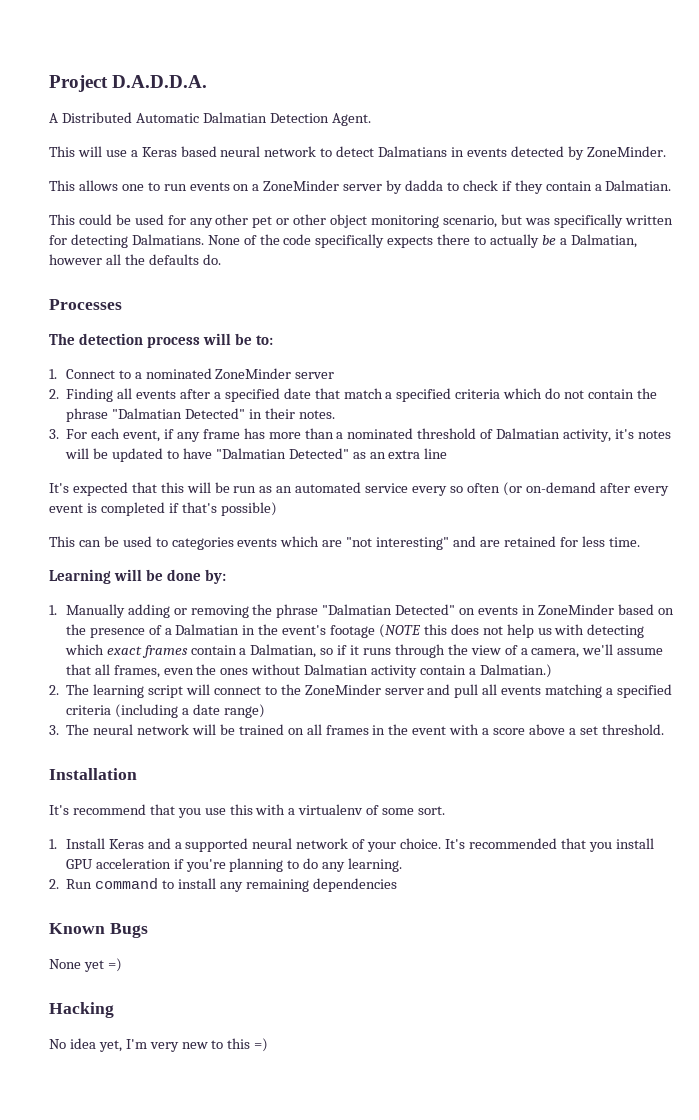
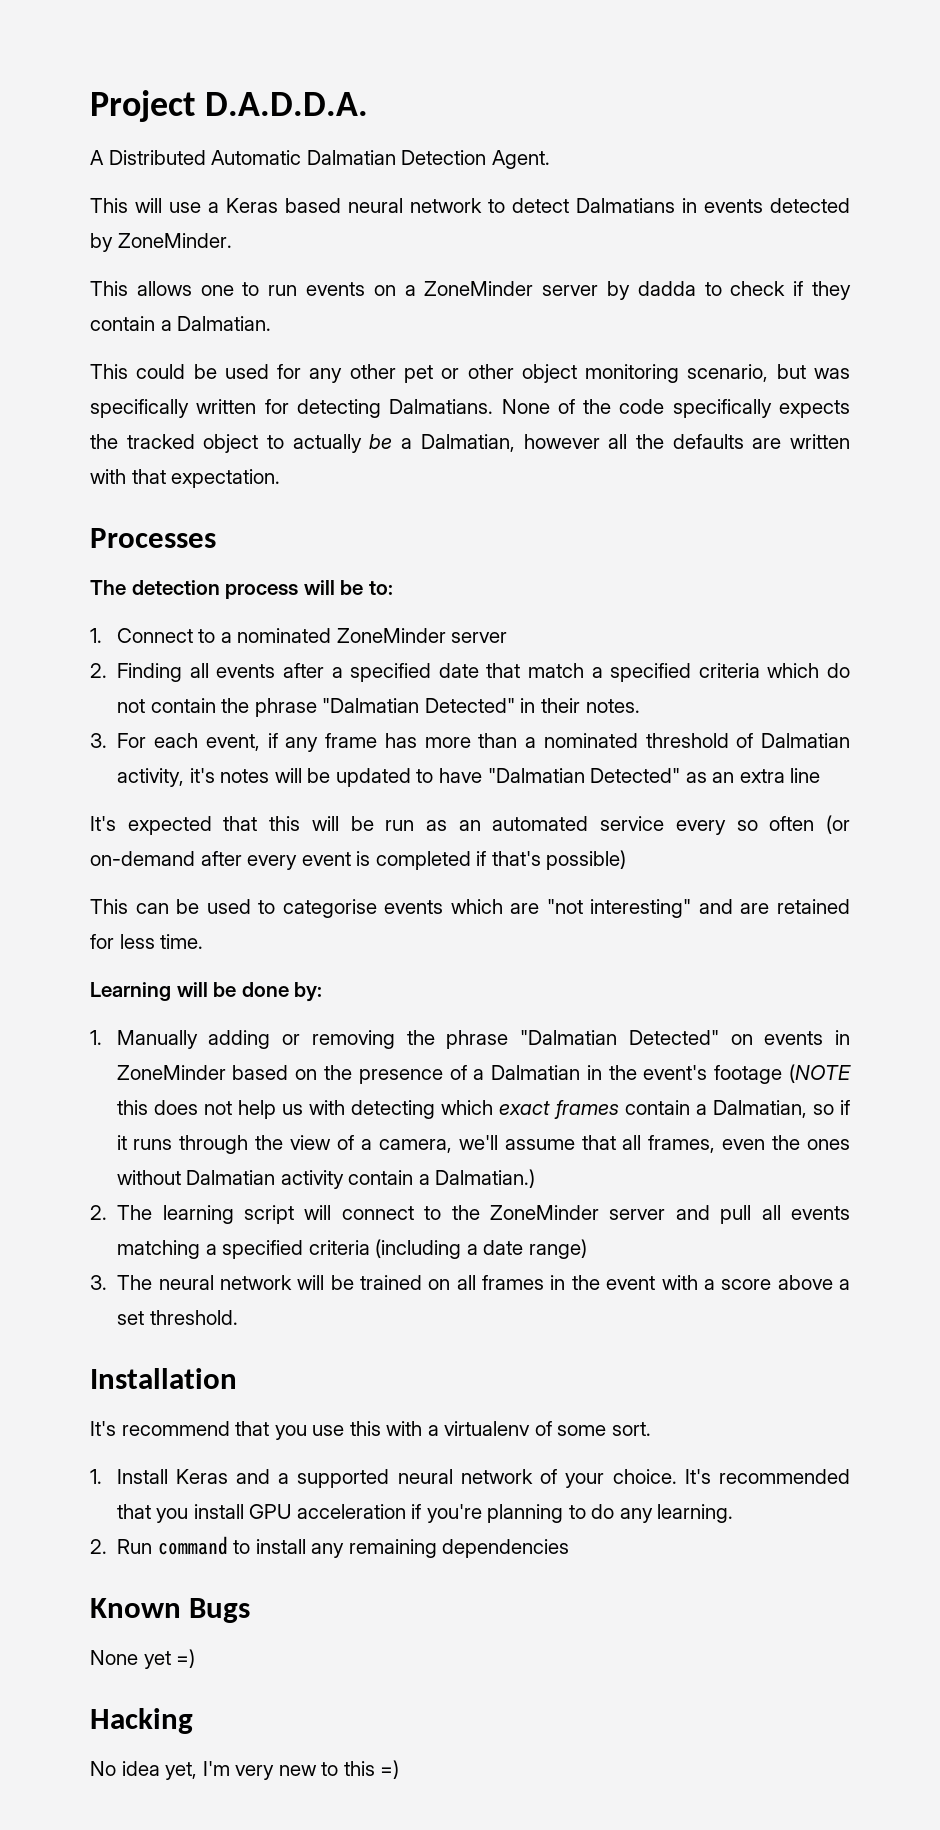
[437,234,471,245] there -> [90,434,259,453] the tracked object
[202,254,221,265] do. -> [752,434,851,449] [90,469,281,488] are written with that expectation.
[171,537,234,550] categories -> [282,899,377,918] categorise

